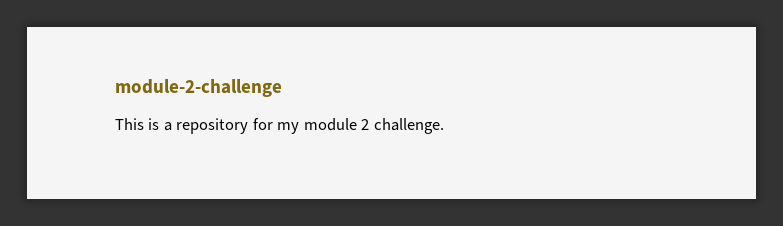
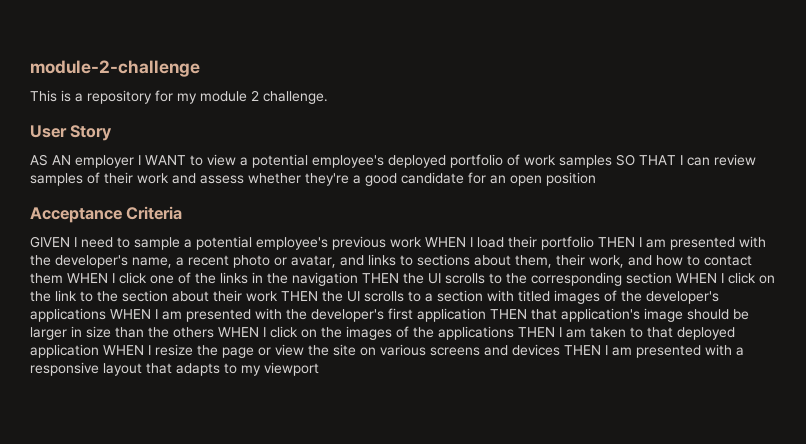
(444, 126) none -> [30,125,113,141] [30,154,756,168] [30,172,596,186] [30,206,183,223] [30,236,766,250] [30,254,752,268] [30,272,775,286] [30,290,719,304] [30,308,749,322] [30,326,735,340] [30,344,744,358] [30,362,319,376] // User Story // AS AN employer I WANT to view a potential employee's deployed portfolio of work samples SO THAT I can review samples of their work and assess whether they're a good candidate for an open position // Acceptance Criteria // GIVEN I need to sample a potential employee's previous work WHEN I load their portfolio THEN I am presented with the developer's name, a recent photo or avatar, and links to sections about them, their work, and how to contact them WHEN I click one of the links in the navigation THEN the UI scrolls to the corresponding section WHEN I click on the link to the section about their work THEN the UI scrolls to a section with titled images of the developer's applications WHEN I am presented with the developer's first application THEN that application's image should be larger in size than the others WHEN I click on the images of the applications THEN I am taken to that deployed application WHEN I resize the page or view the site on various screens and devices THEN I am presented with a responsive layout that adapts to my viewport

